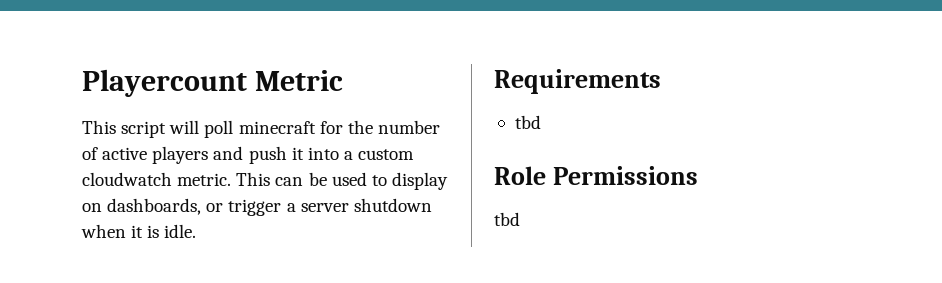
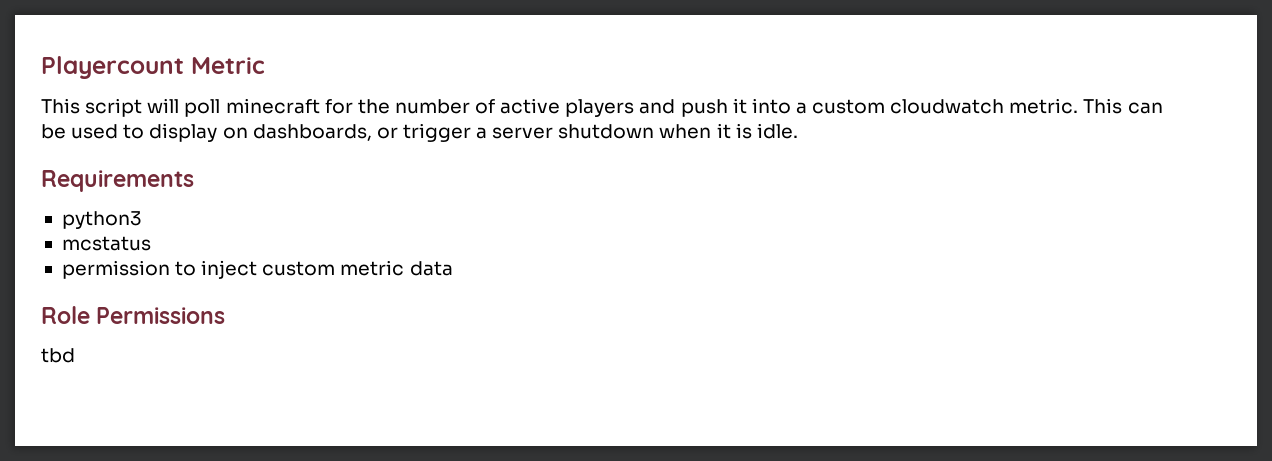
[514,115,541,129] tbd -> [61,211,142,229] [61,236,151,251] [61,260,453,279] python3 // mcstatus // permission to inject custom metric data

